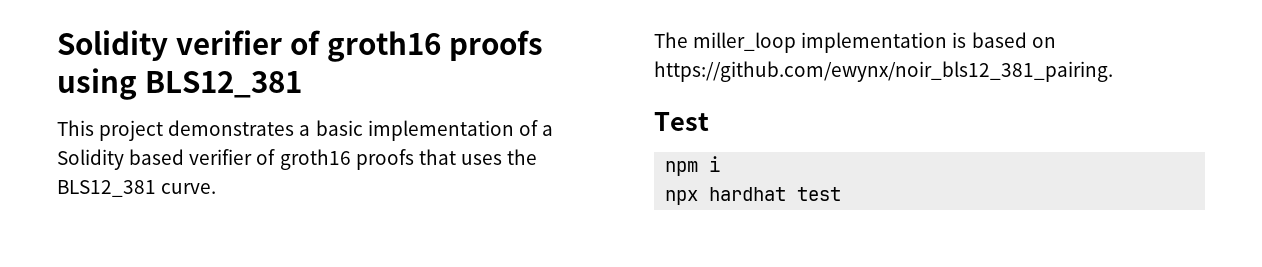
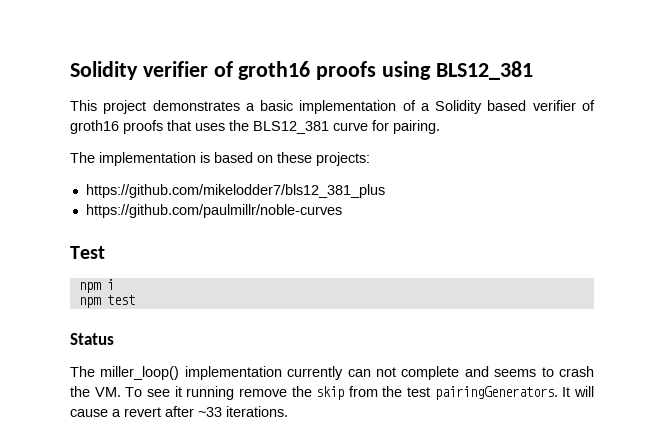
[161,183,217,194] [654,32,797,53] curve. // The miller_loop -> [333,120,440,134] [70,152,95,163] curve for pairing. // The
[654,61,1113,82] https://github.com/ewynx/noir_bls12_381_pairing. -> [277,152,370,166] [85,184,385,198] [85,204,342,218] these projects: // https://github.com/mikelodder7/bls12_381_plus // https://github.com/paulmillr/noble-curves
[665,187,842,205] npx hardhat test -> [78,295,135,308] [70,333,114,345] [70,366,594,380] [70,386,595,400] [70,406,288,417] npm test // Status // The miller_loop() implementation currently can not complete and seems to crash the VM. To see it running remove the skip from the test pairingGenerators. It will cause a revert after ~33 iterations.

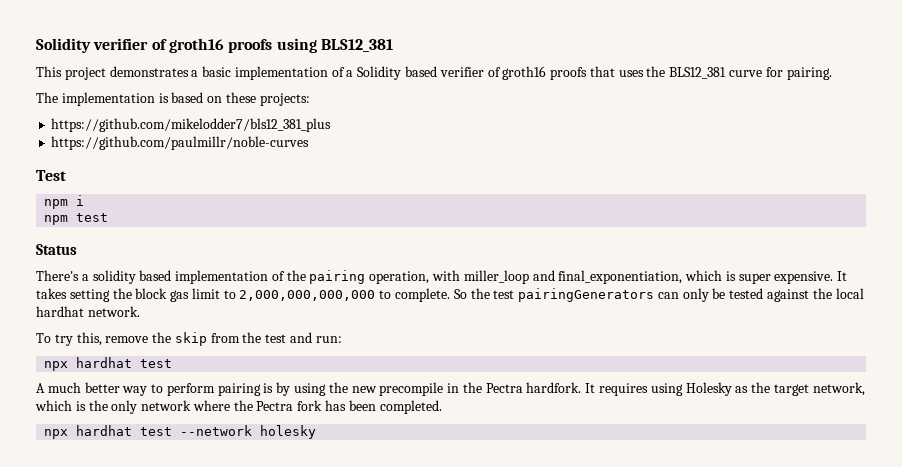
[70,366,594,380] [70,386,235,400] The miller_loop() implementation currently can not complete and seems to crash the VM. To see it running -> [36,270,848,284] [36,288,864,302] [36,306,140,317] [36,332,102,346] There's a solidity based implementation of the pairing operation, with miller_loop and final_exponentiation, which is super expensive. It takes setting the block gas limit to 2,000,000,000,000 to complete. So the test pairingGenerators can only be tested against the local hardhat network. // To try this,
[434,386,595,400] [70,406,288,417] pairingGenerators. It will cause a revert after ~33 iterations. -> [290,332,342,343] [44,357,173,371] [36,382,865,396] [35,400,442,414] [44,425,317,439] and run: // npx hardhat test // A much better way to perform pairing is by using the new precompile in the Pectra hardfork. It requires using Holesky as the target network, which is the only network where the Pectra fork has been completed. // npx hardhat test --network holesky

